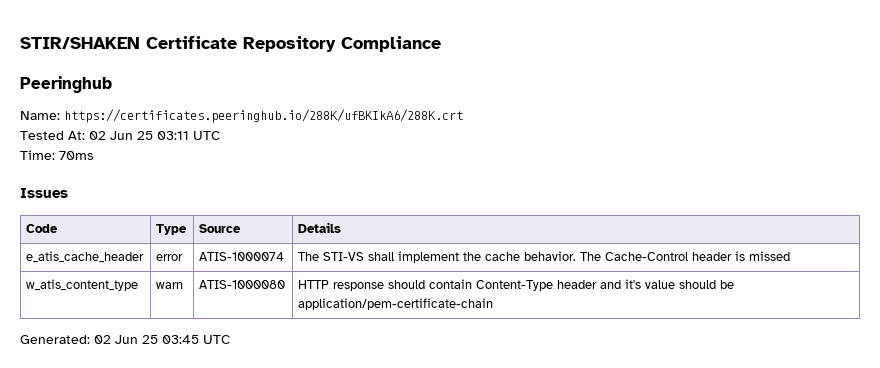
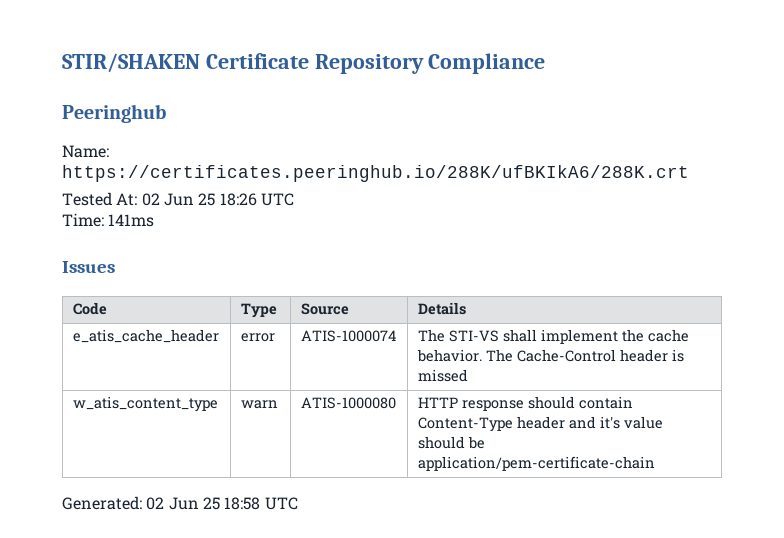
[157,131,189,140] 03:11 -> [219,193,257,206] 18:26
[59,151,94,160] 70ms -> [108,214,155,227] 141ms
[162,335,199,344] 03:45 -> [224,497,261,510] 18:58

